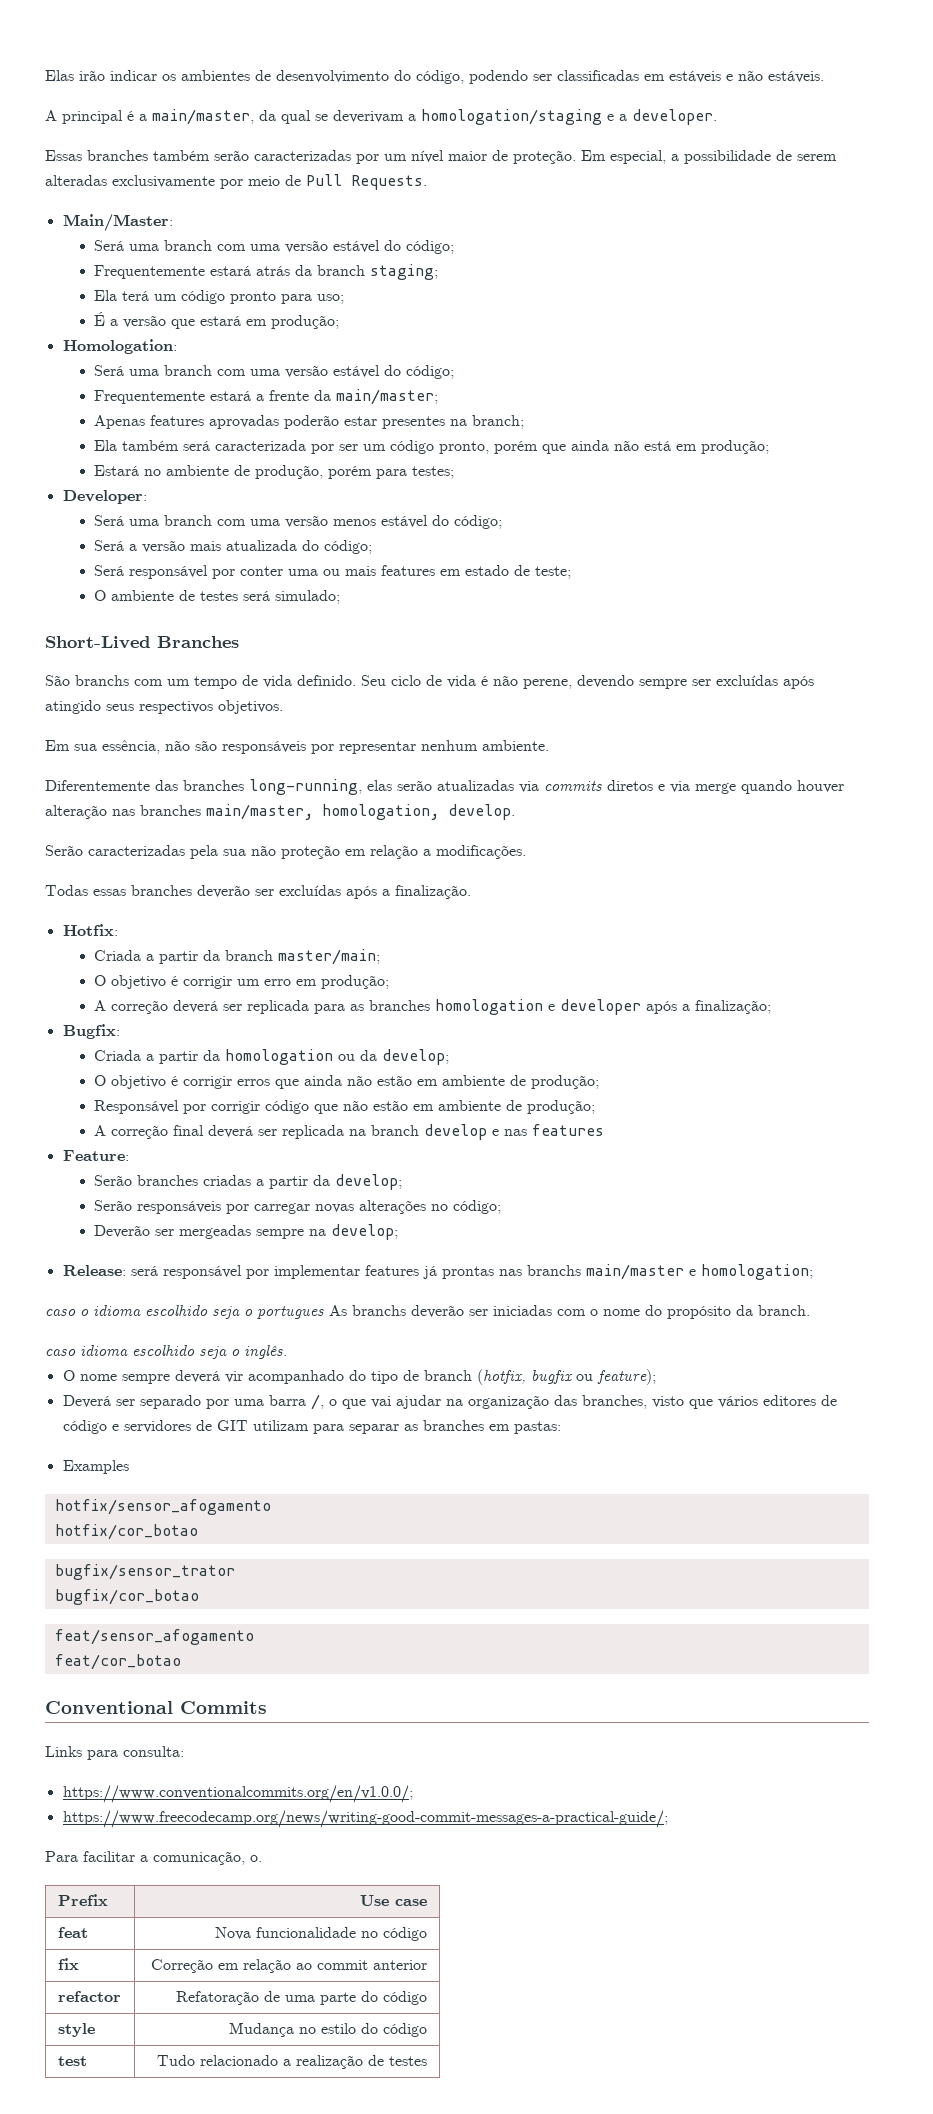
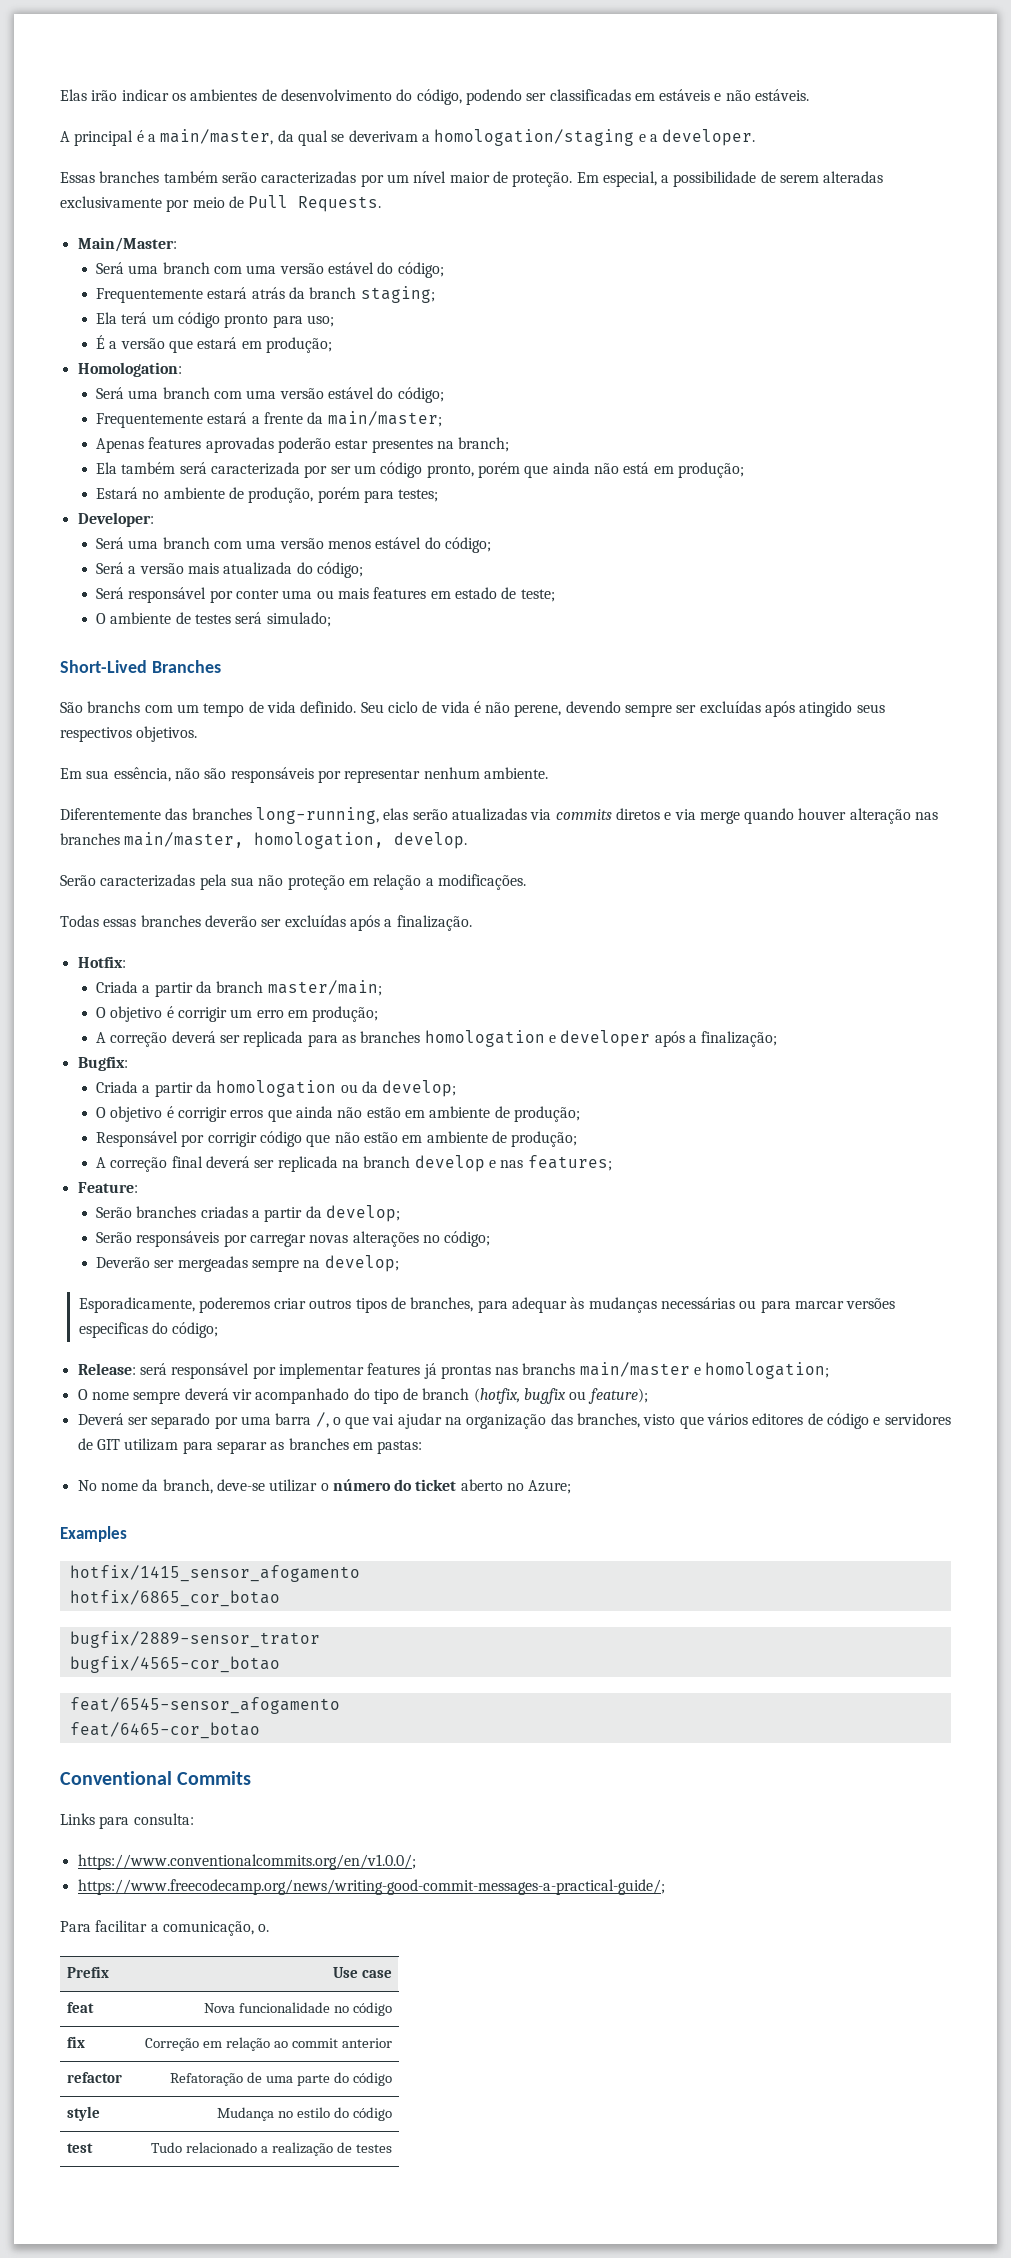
[532,1124,605,1136] features -> [527,1155,612,1171] features;
(399, 1232) none -> [78,1297,896,1313] [78,1322,219,1338] // Esporadicamente, poderemos criar outros tipos de branches, para adequar às mudanças necessárias ou para marcar versões especificas do código;
[45,1305,810,1319] [45,1345,287,1359] // caso o idioma escolhido seja o portugues As branchs deverão ser iniciadas com o nome do propósito da branch. // caso idioma escolhido seja o inglês. -> (830, 1370) none
[62,1460,129,1474] [54,1499,271,1515] [54,1524,198,1540] [54,1564,235,1580] [54,1589,199,1605] [54,1629,254,1645] [54,1654,181,1670] Examples // hotfix/sensor_afogamento // hotfix/cor_botao // bugfix/sensor_trator // bugfix/cor_botao // feat/sensor_afogamento // feat/cor_botao -> [77,1479,572,1494] [60,1526,127,1542] [69,1565,360,1582] [69,1590,280,1607] [69,1631,320,1648] [69,1656,280,1673] [69,1697,340,1714] [69,1722,260,1739] No nome da branch, deve-se utilizar o número do ticket aberto no Azure; // Examples // hotfix/1415_sensor_afogamento // hotfix/6865_cor_botao // bugfix/2889-sensor_trator // bugfix/4565-cor_botao // feat/6545-sensor_afogamento // feat/6465-cor_botao

